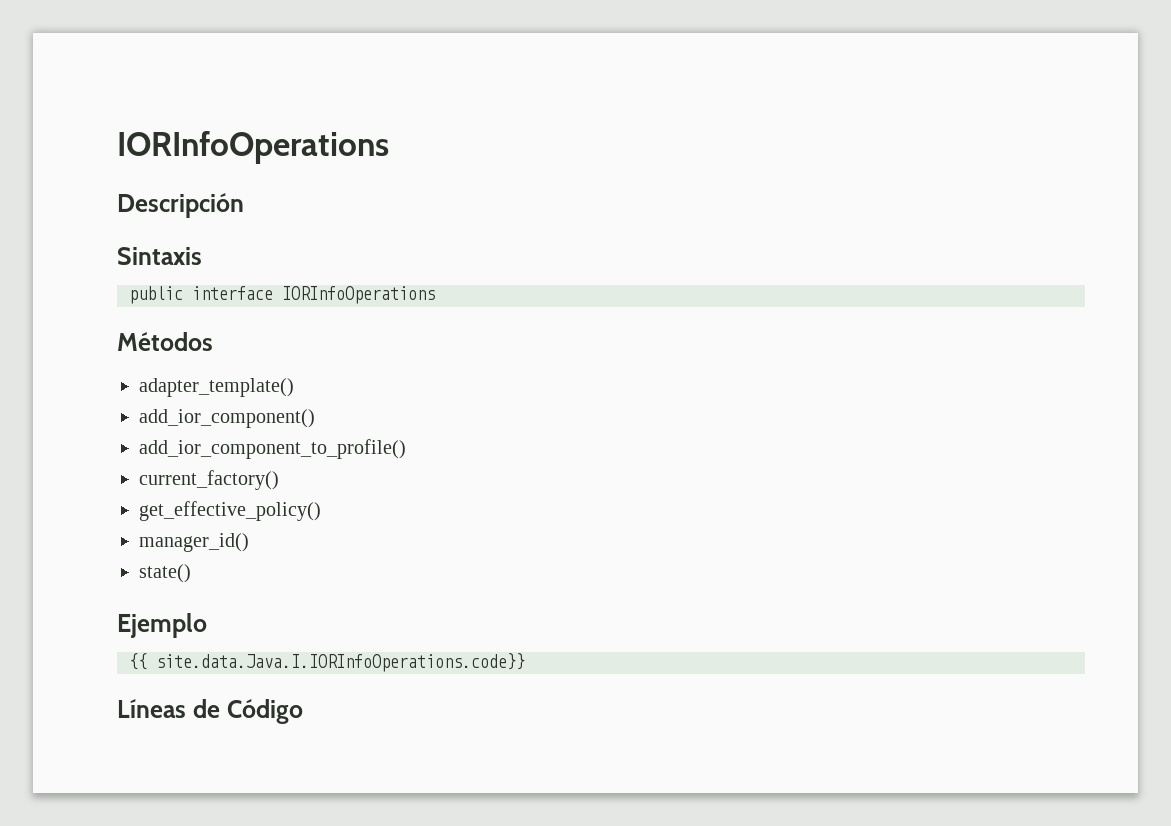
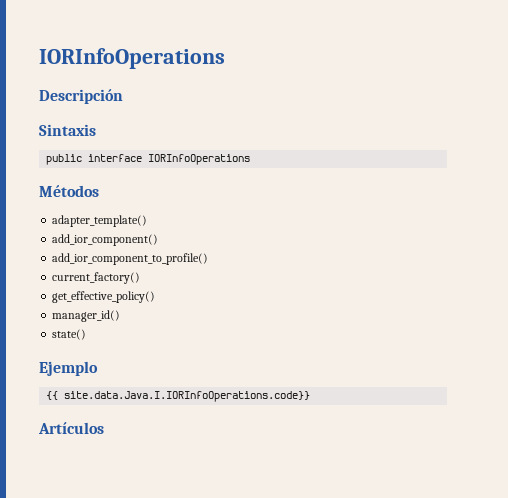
[117,699,303,724] Líneas de Código -> [38,422,104,434] Artículos

